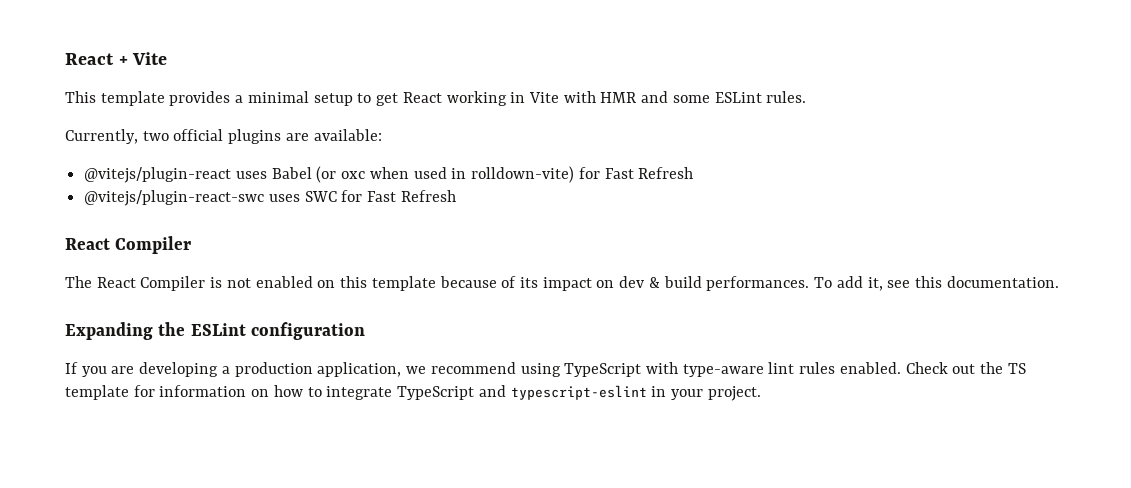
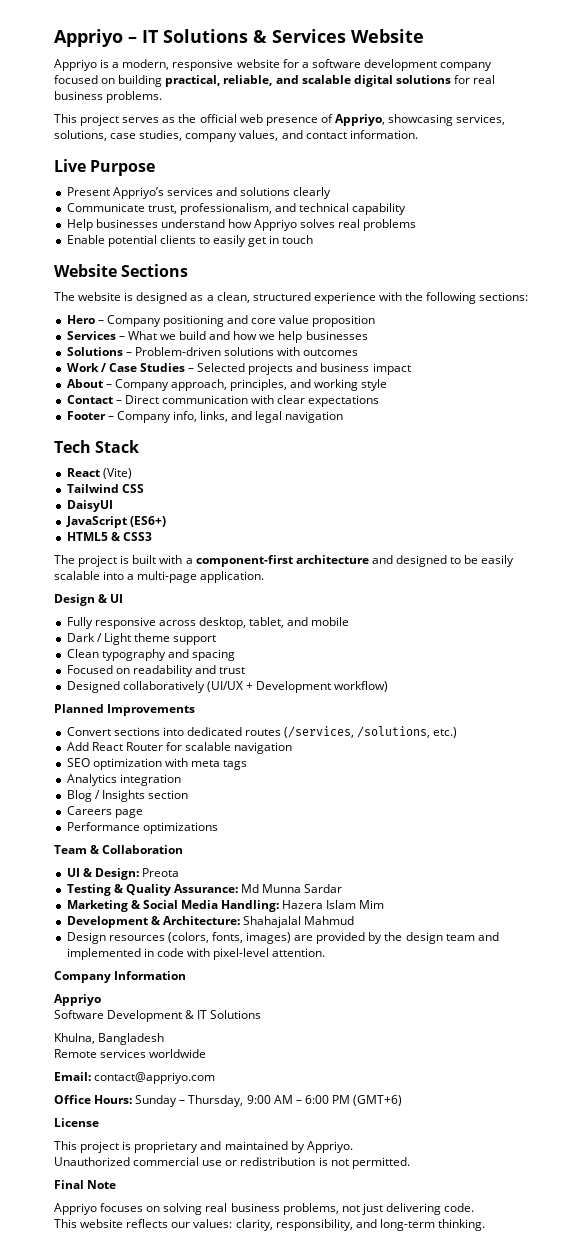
[65,52,168,65] [65,91,807,106] [65,129,382,144] [84,166,694,183] [84,190,456,206] [65,236,192,254] [65,276,1059,291] [65,322,365,340] [65,362,1026,377] [65,385,761,401] React + Vite // This template provides a minimal setup to get React working in Vite with HMR and some ESLint rules. // Currently, two official plugins are available: // @vitejs/plugin-react uses Babel (or oxc when used in rolldown-vite) for Fast Refresh // @vitejs/plugin-react-swc uses SWC for Fast Refresh // React Compiler // The React Compiler is not enabled on this template because of its impact on dev & build performances. To add it, see this documentation. // Expanding the ESLint configuration // If you are developing a production application, we recommend using TypeScript with type-aware lint rules enabled. Check out the TS template for information on how to integrate TypeScript and typescript-eslint in your project. -> [54,29,424,47] [54,59,493,71] [54,75,496,87] [54,91,163,103] [54,114,506,126] [54,130,418,142] [54,159,156,176] [66,187,332,199] [66,203,407,215] [66,219,417,231] [66,235,314,247] [54,264,189,277] [54,292,529,304] [66,315,376,327] [66,331,368,343] [66,347,359,356] [66,363,411,375] [66,379,388,391] [66,395,380,407] [66,411,344,423] [54,440,140,453] [66,468,132,479] [66,484,144,493] [66,500,113,512] [65,516,166,528] [66,532,152,541] [54,555,515,567] [54,571,265,583] [54,594,124,606] [66,617,350,629] [66,633,217,645] [66,649,235,661] [66,665,246,677] [66,681,389,693] [54,704,196,716] [66,726,458,738] [66,742,293,754] [66,758,248,770] [66,774,181,786] [66,790,188,802] [66,806,143,818] [66,822,218,834] [54,845,184,854] [66,868,179,880] [66,884,343,896] [66,900,385,912] [66,916,355,928] [66,932,499,944] [66,948,326,960] [54,971,187,983] [54,994,101,1006] [54,1010,262,1022] [54,1033,165,1045] [54,1049,207,1058] [54,1072,216,1084] [54,1095,403,1107] [54,1118,99,1127] [54,1141,353,1153] [54,1157,410,1169] [54,1180,117,1189] [54,1203,475,1215] [54,1219,485,1231] Appriyo – IT Solutions & Services Website // Appriyo is a modern, responsive website for a software development company focused on building practical, reliable, and scalable digital solutions for real business problems. // This project serves as the official web presence of Appriyo, showcasing services, solutions, case studies, company values, and contact information. // Live Purpose // Present Appriyo’s services and solutions clearly // Communicate trust, professionalism, and technical capability // Help businesses understand how Appriyo solves real problems // Enable potential clients to easily get in touch // Website Sections // The website is designed as a clean, structured experience with the following sections: // Hero – Company positioning and core value proposition // Services – What we build and how we help businesses // Solutions – Problem-driven solutions with outcomes // Work / Case Studies – Selected projects and business impact // About – Company approach, principles, and working style // Contact – Direct communication with clear expectations // Footer – Company info, links, and legal navigation // Tech Stack // React (Vite) // Tailwind CSS // DaisyUI // JavaScript (ES6+) // HTML5 & CSS3 // The project is built with a component-first architecture and designed to be easily scalable into a multi-page application. // Design & UI // Fully responsive across desktop, tablet, and mobile // Dark / Light theme support // Clean typography and spacing // Focused on readability and trust // Designed collaboratively (UI/UX + Development workflow) // Planned Improvements // Convert sections into dedicated routes (/services, /solutions, etc.) // Add React Router for scalable navigation // SEO optimization with meta tags // Analytics integration // Blog / Insights section // Careers page // Performance optimizations // Team & Collaboration // UI & Design: Preota // Testing & Quality Assurance: Md Munna Sardar // Marketing & Social Media Handling: Hazera Islam Mim // Development & Architecture: Shahajalal Mahmud // Design resources (colors, fonts, images) are provided by the design team and implemented in code with pixel-level attention. // Company Information // Appriyo // Software Development & IT Solutions // Khulna, Bangladesh // Remote services worldwide // Email: contact@appriyo.com // Office Hours: Sunday – Thursday, 9:00 AM – 6:00 PM (GMT+6) // License // This project is proprietary and maintained by Appriyo. // Unauthorized commercial use or redistribution is not permitted. // Final Note // Appriyo focuses on solving real business problems, not just delivering code. // This website reflects our values: clarity, responsibility, and long-term thinking.

